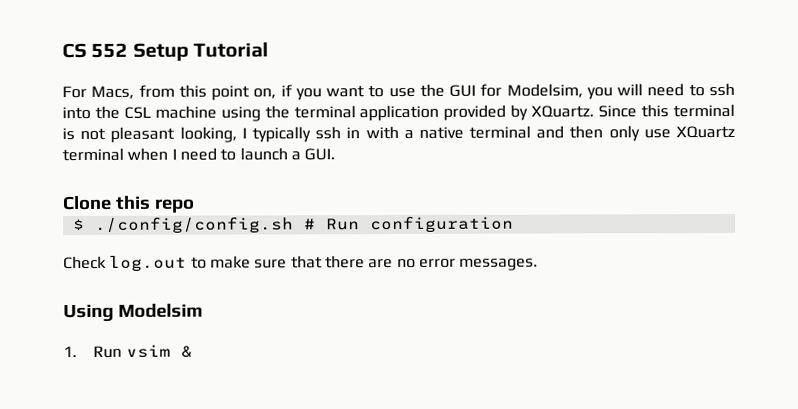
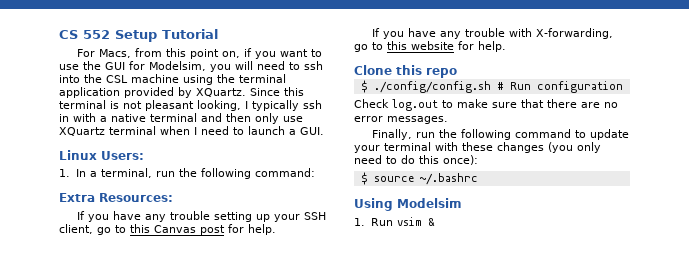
(336, 154) none -> [59,150,144,160] [59,168,316,179] [59,193,173,202] [76,211,326,222] [59,224,276,235] [371,28,613,39] [354,41,506,52] // Linux Users: // 1. In a terminal, run the following command: // Extra Resources: // If you have any trouble setting up your SSH client, go to this Canvas post for help. // If you have any trouble with X-forwarding, go to this website for help.
(539, 264) none -> [371,129,629,140] [354,142,601,153] [354,155,478,165] [360,172,478,185] // Finally, run the following command to update your terminal with these changes (you only need to do this once): // $ source ~/.bashrc

